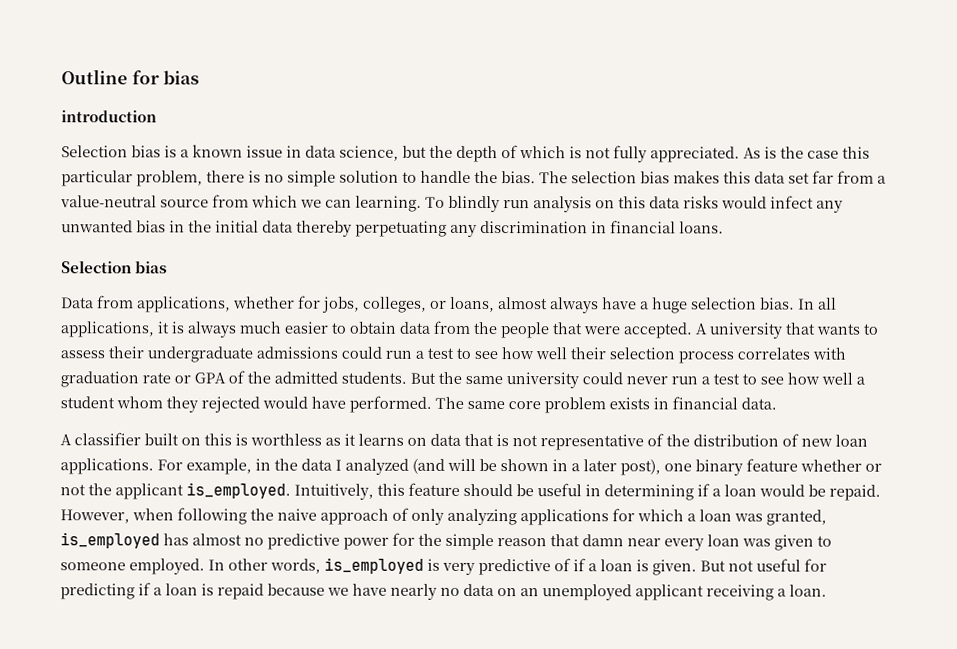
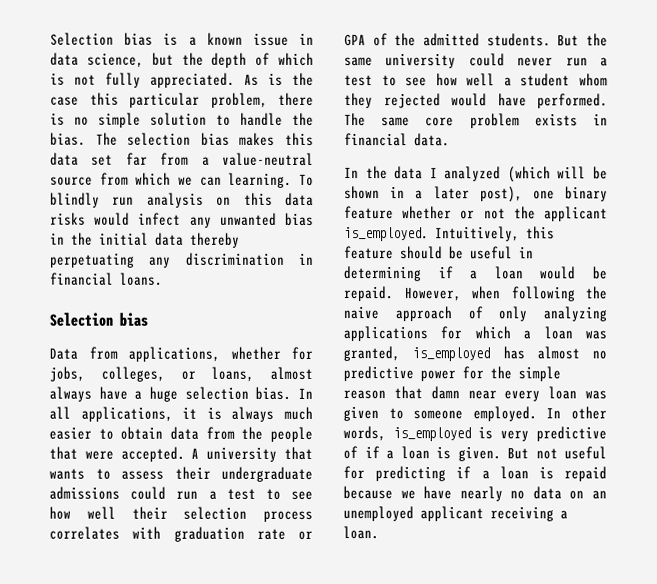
[61,69,200,85] [61,110,157,123] Outline for bias // introduction // -> (50, 39) none
[60,432,868,451] [60,458,271,475] A classifier built on this is worthless as it learns on data that is not representative of the distribution of new loan applications. For example, in -> [344,167,359,179] In
[412,458,445,474] (and -> [507,166,551,183] (which

